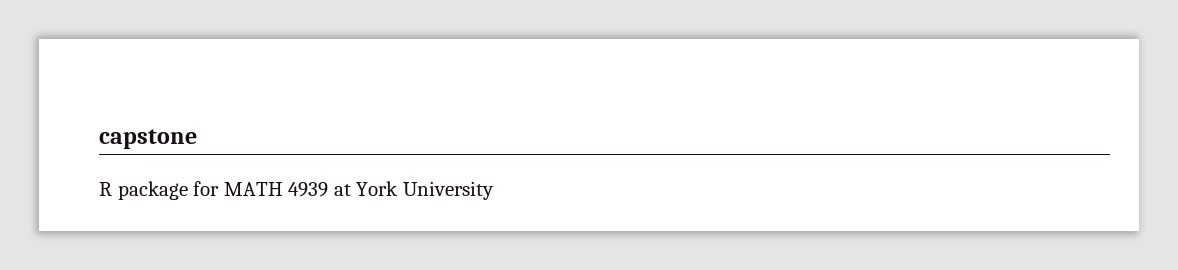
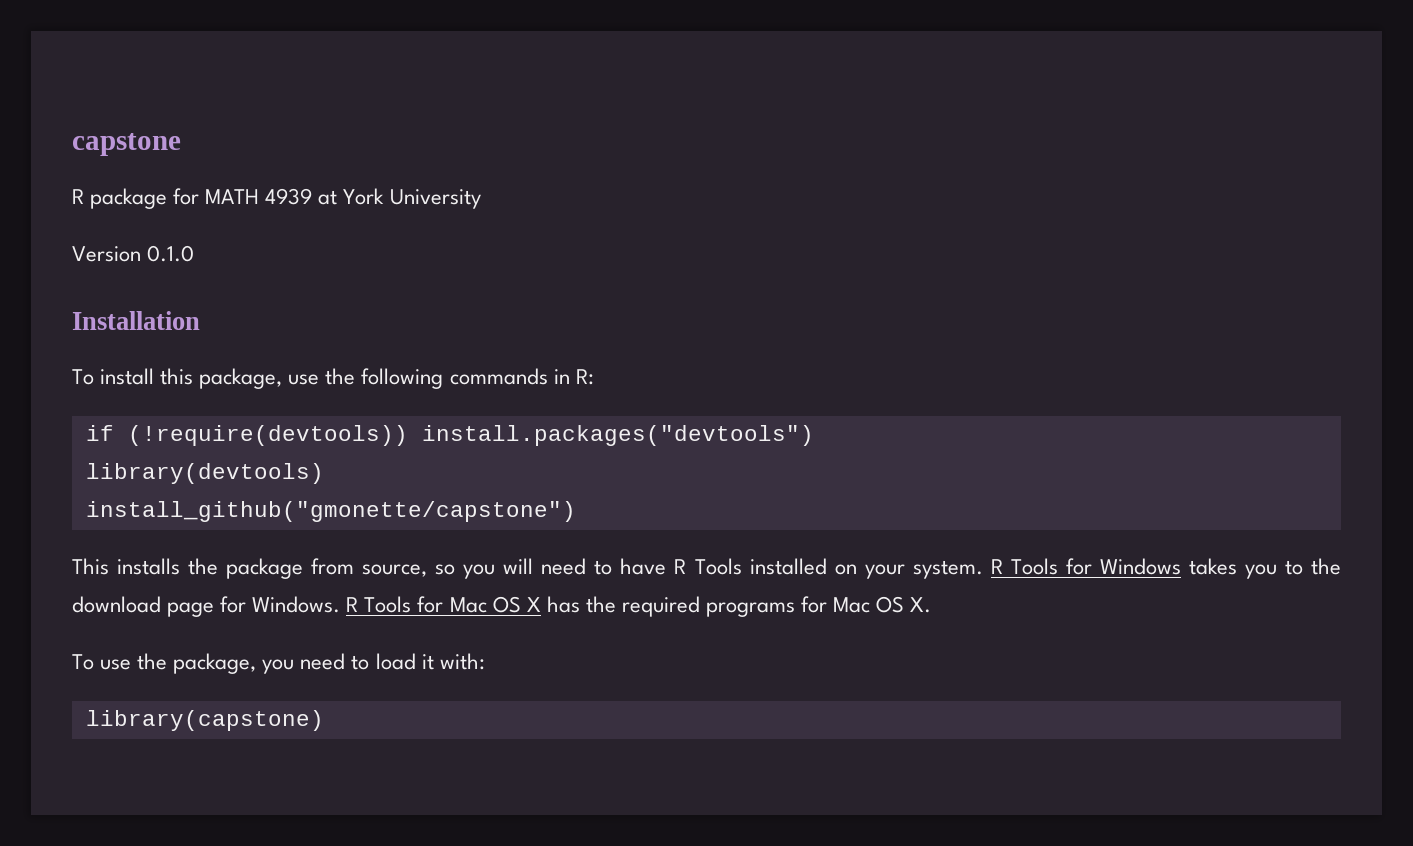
(494, 190) none -> [72,245,195,262] [72,311,200,330] [72,368,594,389] [85,425,814,446] [85,463,324,484] [85,501,576,522] [72,558,1341,579] [72,596,932,617] [72,653,485,674] [85,710,324,731] // Version 0.1.0 // Installation // To install this package, use the following commands in R: // if (!require(devtools)) install.packages("devtools") // library(devtools) // install_github("gmonette/capstone") // This installs the package from source, so you will need to have R Tools installed on your system. R Tools for Windows takes you to the download page for Windows. R Tools for Mac OS X has the required programs for Mac OS X. // To use the package, you need to load it with: // library(capstone)

